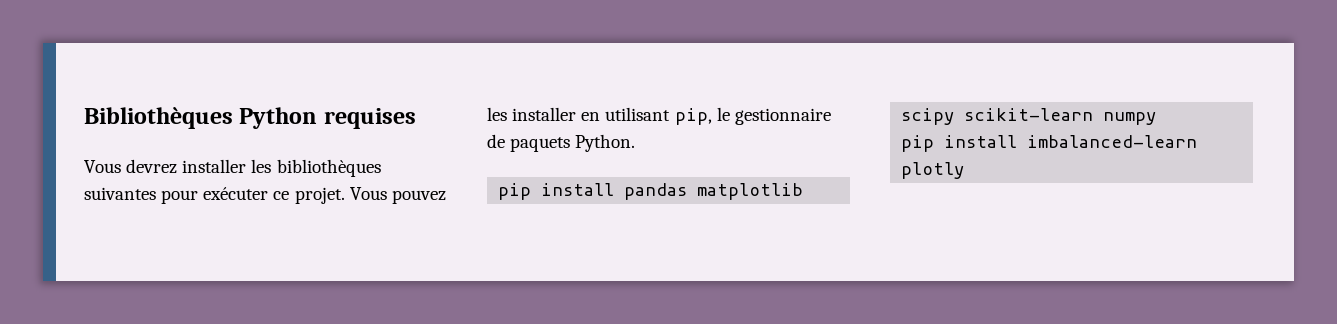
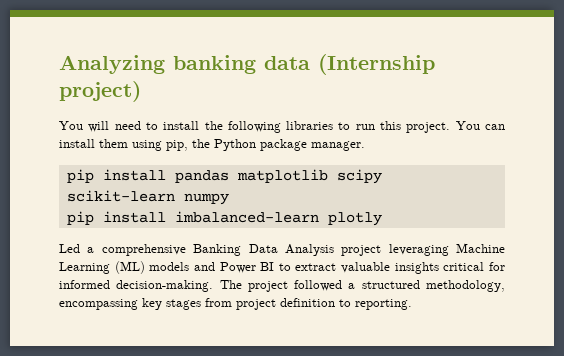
[84,107,416,129] [84,159,381,177] [84,187,446,204] [487,107,831,125] [487,134,636,152] Bibliothèques Python requises // Vous devrez installer les bibliothèques suivantes pour exécuter ce projet. Vous pouvez les installer en utilisant pip, le gestionnaire de paquets Python. -> [59,54,435,75] [59,81,141,102] [59,121,506,133] [59,139,365,151] Analyzing banking data (Internship project) // You will need to install the following libraries to run this project. You can install them using pip, the Python package manager.
(965, 170) none -> [59,243,505,256] [59,261,505,274] [59,280,505,292] [59,298,412,310] // Led a comprehensive Banking Data Analysis project leveraging Machine Learning (ML) models and Power BI to extract valuable insights critical for informed decision-making. The project followed a structured methodology, encompassing key stages from project definition to reporting.

